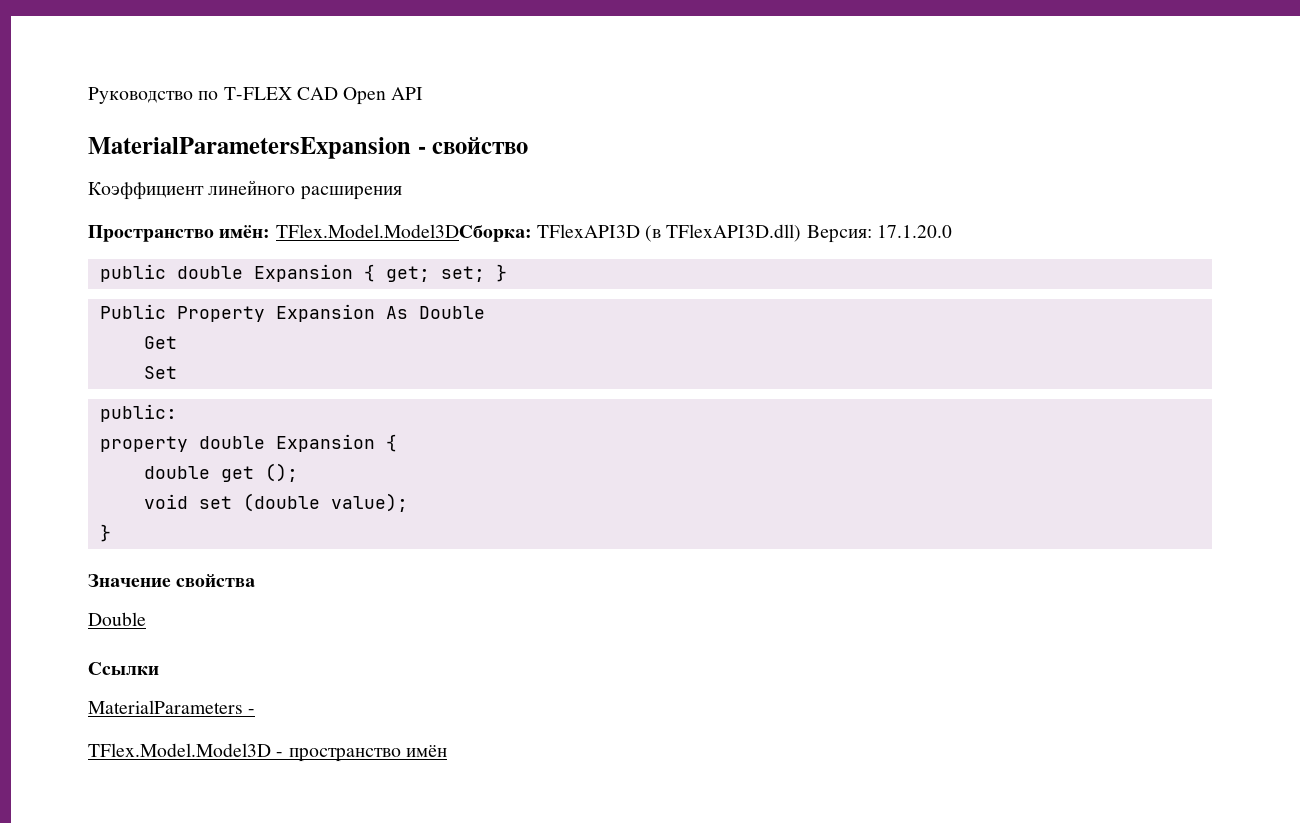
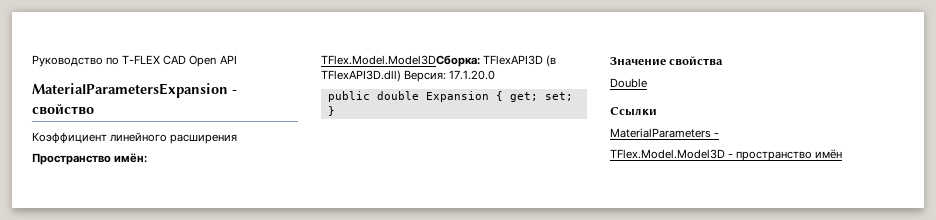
[99,304,485,322] [143,336,177,349] [143,366,177,379] [99,404,177,422] [99,434,397,452] [143,463,298,482] [143,493,408,512] [99,524,111,542] // Public Property Expansion As Double // Get // Set // public: // property double Expansion { // double get (); // void set (double value); // } -> (335, 111) none

